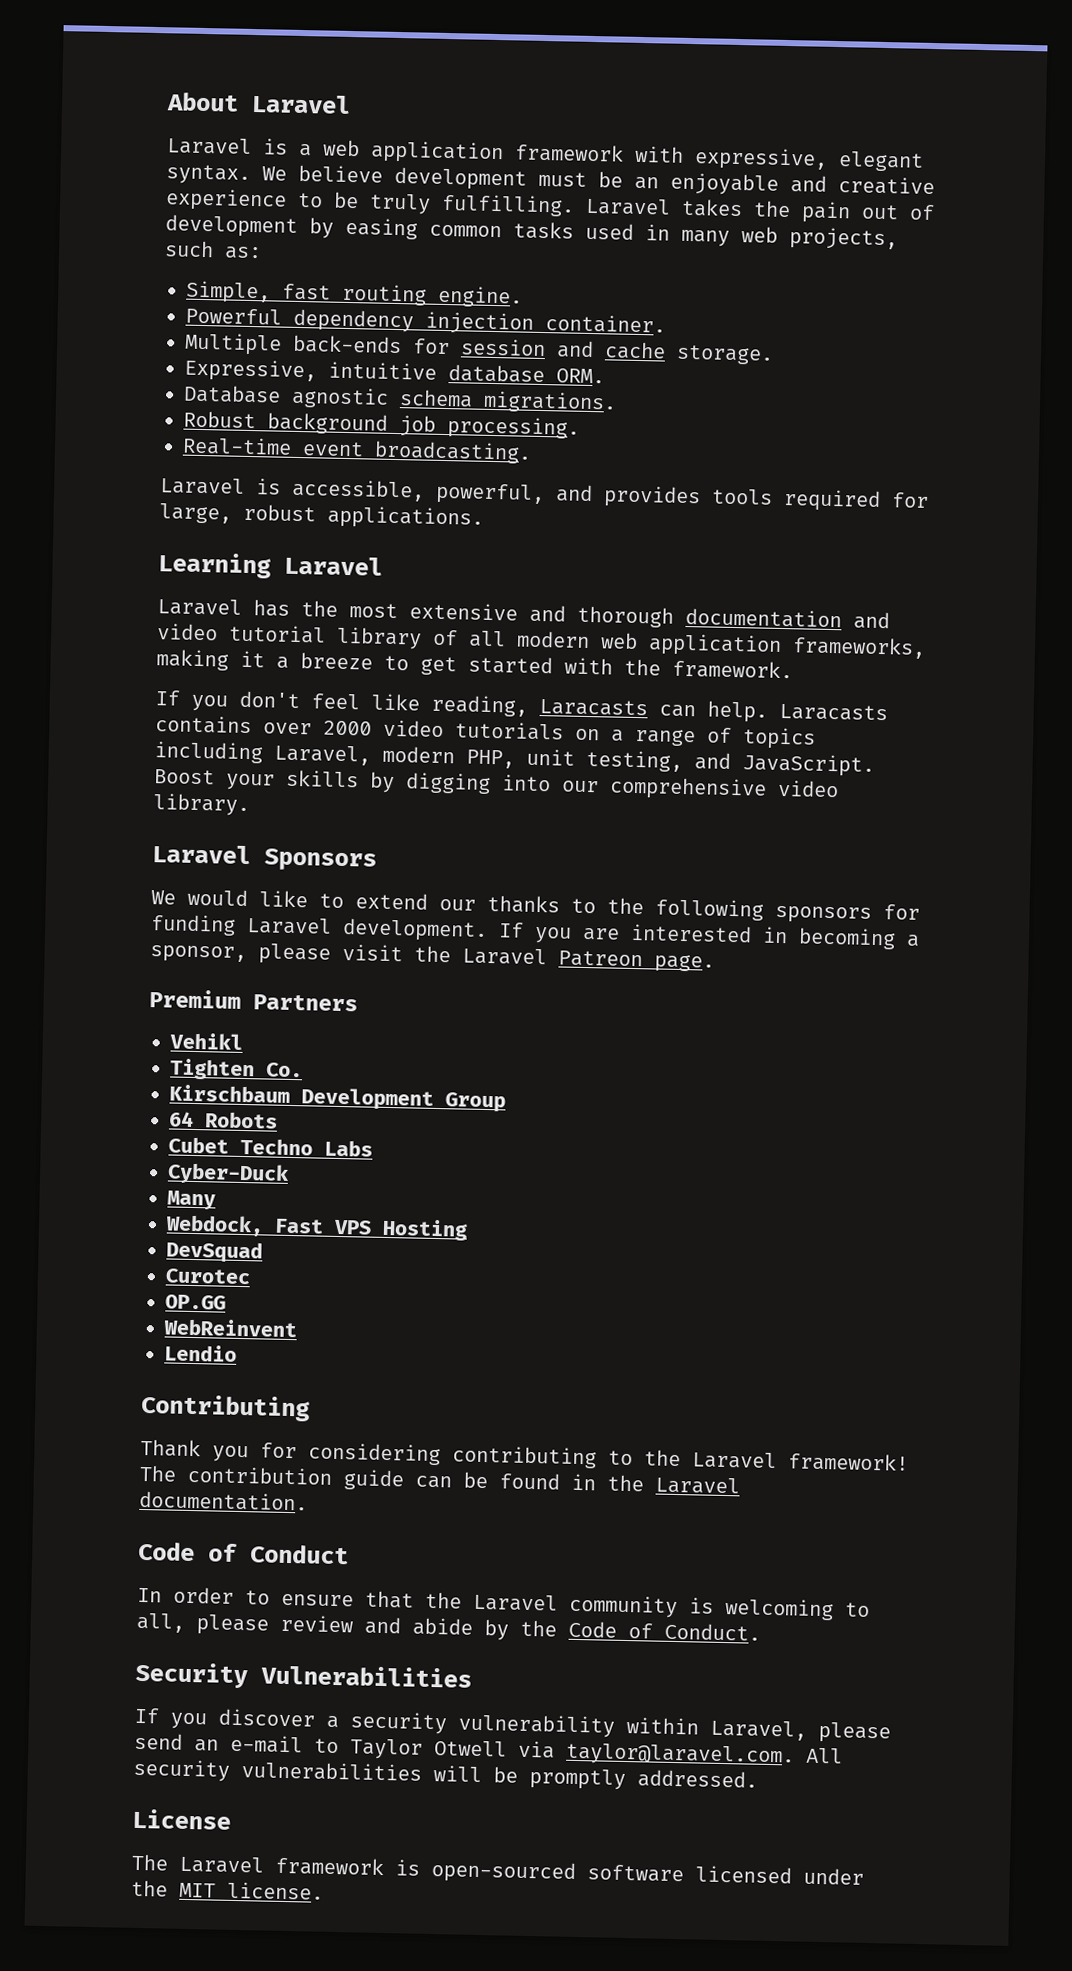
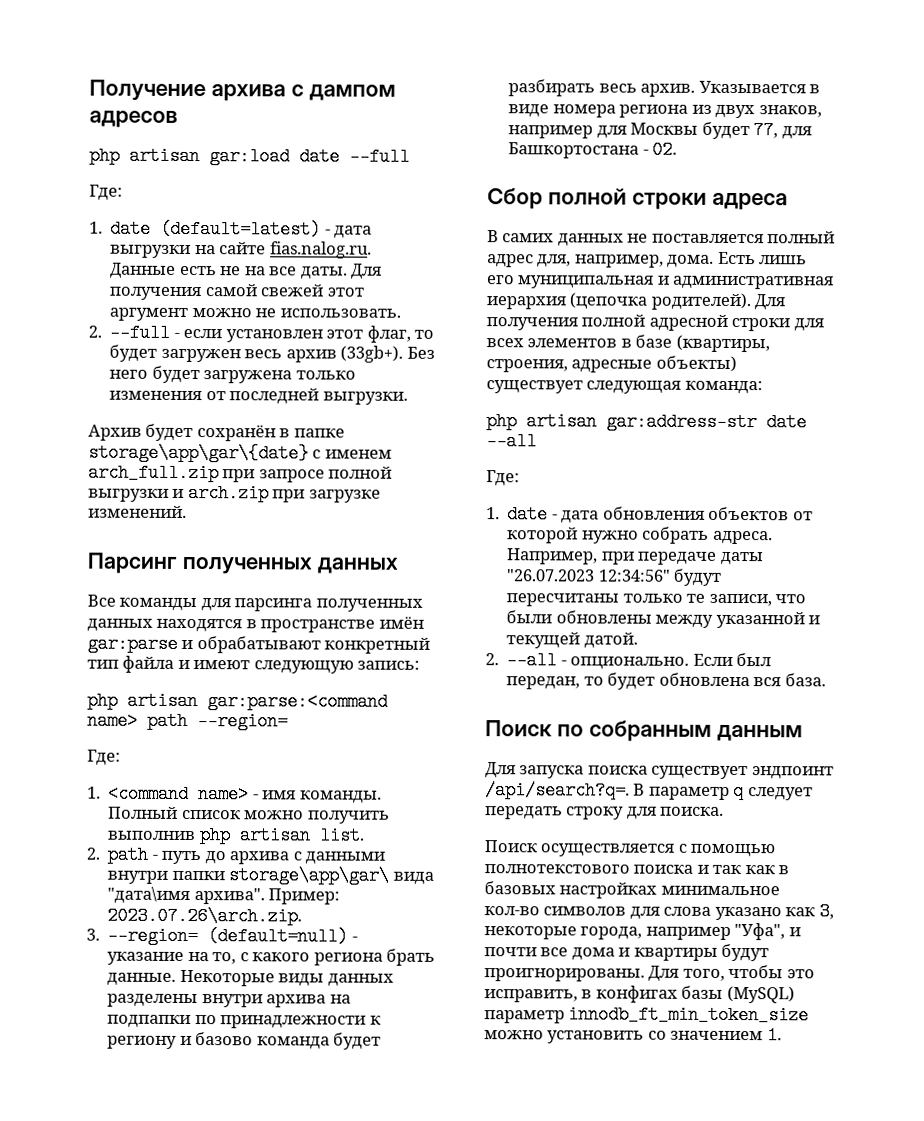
[166,92,351,114] [167,137,924,172] [166,164,935,196] [165,188,935,224] [165,214,898,251] [164,240,262,260] [186,280,523,308] [185,307,666,335] [184,332,774,365] [184,358,605,384] [183,384,617,414] [183,410,580,440] [182,436,532,464] [160,477,929,512] [159,503,484,530] [158,552,383,579] [157,598,890,630] [157,623,926,659] [156,649,793,680] [155,690,888,723] [155,715,816,750] [154,741,875,777] [154,769,839,801] [153,793,250,817] [152,844,377,872] [151,888,920,924] [150,914,920,950] [150,943,715,973] [149,989,358,1012] [169,1032,243,1050] [170,1058,303,1081] [169,1084,506,1113] [169,1111,278,1129] [168,1136,373,1157] [167,1162,290,1185] [167,1190,216,1210] [165,1214,468,1241] [166,1240,263,1264] [165,1268,251,1285] [165,1294,226,1310] [163,1318,298,1338] [164,1344,237,1362] [141,1393,310,1422] [140,1438,909,1472] [139,1464,740,1495] [139,1490,308,1512] [138,1541,349,1565] [137,1586,870,1621] [136,1612,761,1641] [135,1661,472,1689] [134,1707,891,1744] [134,1732,843,1768] [133,1758,758,1791] [132,1808,231,1830] [131,1853,864,1885] [131,1879,324,1900] About Laravel // Laravel is a web application framework with expressive, elegant syntax. We believe development must be an enjoyable and creative experience to be truly fulfilling. Laravel takes the pain out of development by easing common tasks used in many web projects, such as: // Simple, fast routing engine. // Powerful dependency injection container. // Multiple back-ends for session and cache storage. // Expressive, intuitive database ORM. // Database agnostic schema migrations. // Robust background job processing. // Real-time event broadcasting. // Laravel is accessible, powerful, and provides tools required for large, robust applications. // Learning Laravel // Laravel has the most extensive and thorough documentation and video tutorial library of all modern web application frameworks, making it a breeze to get started with the framework. // If you don't feel like reading, Laracasts can help. Laracasts contains over 2000 video tutorials on a range of topics including Laravel, modern PHP, unit testing, and JavaScript. Boost your skills by digging into our comprehensive video library. // Laravel Sponsors // We would like to extend our thanks to the following sponsors for funding Laravel development. If you are interested in becoming a sponsor, please visit the Laravel Patreon page. // Premium Partners // Vehikl // Tighten Co. // Kirschbaum Development Group // 64 Robots // Cubet Techno Labs // Cyber-Duck // Many // Webdock, Fast VPS Hosting // DevSquad // Curotec // OP.GG // WebReinvent // Lendio // Contributing // Thank you for considering contributing to the Laravel framework! The contribution guide can be found in the Laravel documentation. // Code of Conduct // In order to ensure that the Laravel community is welcoming to all, please review and abide by the Code of Conduct. // Security Vulnerabilities // If you discover a security vulnerability within Laravel, please send an e-mail to Taylor Otwell via taylor@laravel.com. All security vulnerabilities will be promptly addressed. // License // The Laravel framework is open-sourced software licensed under the MIT license. -> [89,79,396,102] [89,110,178,128] [89,146,410,166] [89,184,123,201] [89,219,373,239] [110,241,372,259] [110,262,382,280] [109,284,364,301] [109,307,401,321] [88,323,434,343] [109,344,435,363] [109,365,356,384] [109,388,408,405] [88,423,345,442] [88,443,392,463] [88,463,393,483] [88,483,381,503] [88,505,187,518] [87,552,399,575] [87,594,423,612] [87,616,424,633] [87,634,431,654] [87,655,421,674] [87,691,388,711] [87,711,288,731] [87,749,121,766] [87,784,382,804] [108,806,390,824] [107,826,365,845] [86,845,385,865] [107,866,434,885] [107,886,341,905] [107,906,303,926] [86,926,358,946] [107,948,435,966] [107,969,394,987] [107,993,351,1008] [107,1014,381,1029] [107,1032,382,1050] [508,79,821,97] [508,104,822,119] [508,121,812,140] [508,140,678,159] [487,188,788,211] [487,230,836,247] [487,251,808,268] [487,275,835,290] [486,292,786,311] [486,314,824,332] [486,334,770,353] [486,355,737,373] [486,380,763,395] [486,412,807,432] [486,432,537,451] [486,470,520,487] [486,505,813,524] [507,526,773,545] [506,548,764,566] [506,568,722,586] [506,593,807,607] [506,610,821,629] [506,632,638,649] [485,651,772,670] [506,672,826,690] [485,720,803,742] [485,762,834,780] [485,781,813,801] [485,806,725,820] [484,840,776,858] [484,864,790,875] [484,881,780,899] [484,902,834,921] [484,923,801,941] [484,943,770,962] [484,964,815,982] [484,985,795,1004] [484,1005,810,1025] [484,1026,782,1045] Получение архива с дампом адресов // php artisan gar:load date --full // Где: // 1. date (default=latest) - дата выгрузки на сайте fias.nalog.ru. Данные есть не на все даты. Для получения самой свежей этот аргумент можно не использовать. // 2. --full - если установлен этот флаг, то будет загружен весь архив (33gb+). Без него будет загружена только изменения от последней выгрузки. // Архив будет сохранён в папке storage\app\gar\{date} с именем arch_full.zip при запросе полной выгрузки и arch.zip при загрузке изменений. // Парсинг полученных данных // Все команды для парсинга полученных данных находятся в пространстве имён gar:parse и обрабатывают конкретный тип файла и имеют следующую запись: // php artisan gar:parse:<command name> path --region= // Где: // 1. <command name> - имя команды. Полный список можно получить выполнив php artisan list. // 2. path - путь до архива с данными внутри папки storage\app\gar\ вида "дата\имя архива". Пример: 2023.07.26\arch.zip. // 3. --region= (default=null) - указание на то, с какого региона брать данные. Некоторые виды данных разделены внутри архива на подпапки по принадлежности к региону и базово команда будет разбирать весь архив. Указывается в виде номера региона из двух знаков, например для Москвы будет 77, для Башкортостана - 02. // Сбор полной строки адреса // В самих данных не поставляется полный адрес для, например, дома. Есть лишь его муниципальная и административная иерархия (цепочка родителей). Для получения полной адресной строки для всех элементов в базе (квартиры, строения, адресные объекты) существует следующая команда: // php artisan gar:address-str date --all // Где: // 1. date - дата обновления объектов от которой нужно собрать адреса. Например, при передаче даты "26.07.2023 12:34:56" будут пересчитаны только те записи, что были обновлены между указанной и текущей датой. // 2. --all - опционально. Если был передан, то будет обновлена вся база. // Поиск по собранным данным // Для запуска поиска существует эндпоинт /api/search?q=. В параметр q следует передать строку для поиска. // Поиск осуществляется с помощью полнотекстового поиска и так как в базовых настройках минимальное кол-во символов для слова указано как 3, некоторые города, например "Уфа", и почти все дома и квартиры будут проигнорированы. Для того, чтобы это исправить, в конфигах базы (MySQL) параметр innodb_ft_min_token_size можно установить со значением 1.

